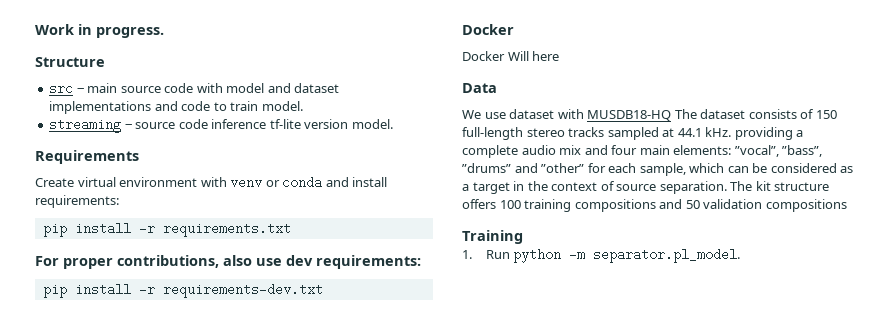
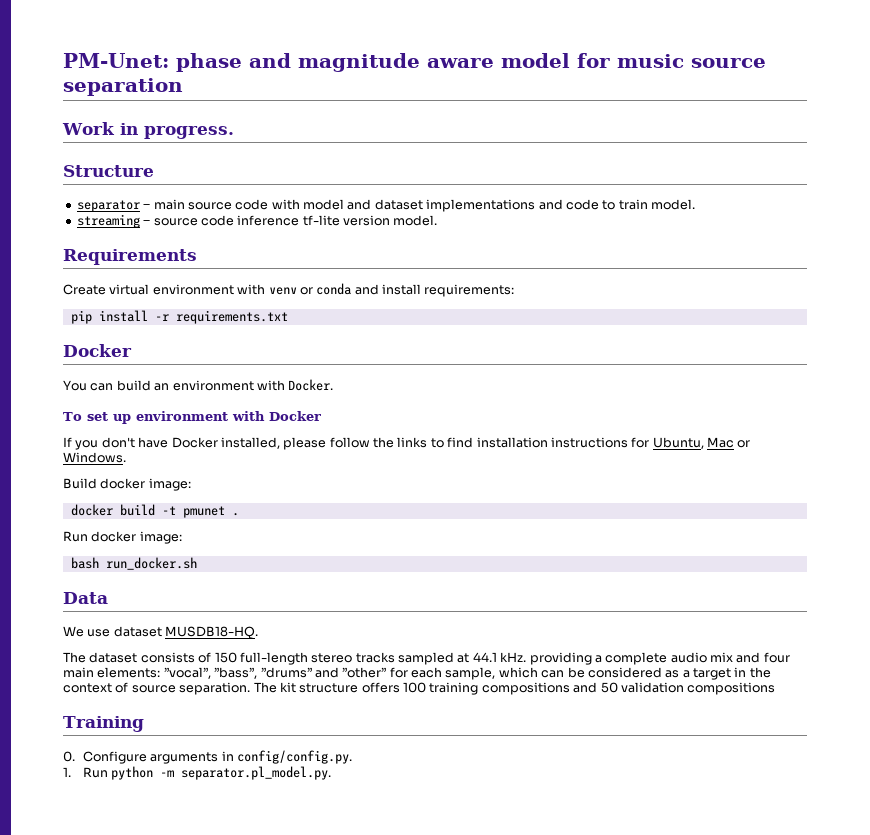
(35, 29) none -> [63,53,766,72] [63,78,183,96] PM-Unet: phase and magnitude aware model for music source separation //
[49,82,74,95] src -> [76,200,140,212] separator
[35,255,421,269] [42,283,323,298] [462,24,514,35] [462,51,560,61] For proper contributions, also use dev requirements: // pip install -r requirements-dev.txt // Docker // Docker Will here -> [63,344,132,357] [63,379,334,391] [63,411,321,424] [63,437,751,450] [63,452,126,463] [63,478,191,491] [70,504,239,518] [63,531,182,544] [70,557,197,570] Docker // You can build an environment with Docker. // To set up environment with Docker // If you don't have Docker installed, please follow the links to find installation instructions for Ubuntu, Mac or Windows. // Build docker image: // docker build -t pmunet . // Run docker image: // bash run_docker.sh
[557,109,672,121] with MUSDB18-HQ -> [165,626,259,639] MUSDB18-HQ. //
(523, 237) none -> [63,750,353,764] // 0. Configure arguments in config/config.py.
[593,248,741,263] separator.pl_model. -> [181,766,332,780] separator.pl_model.py.

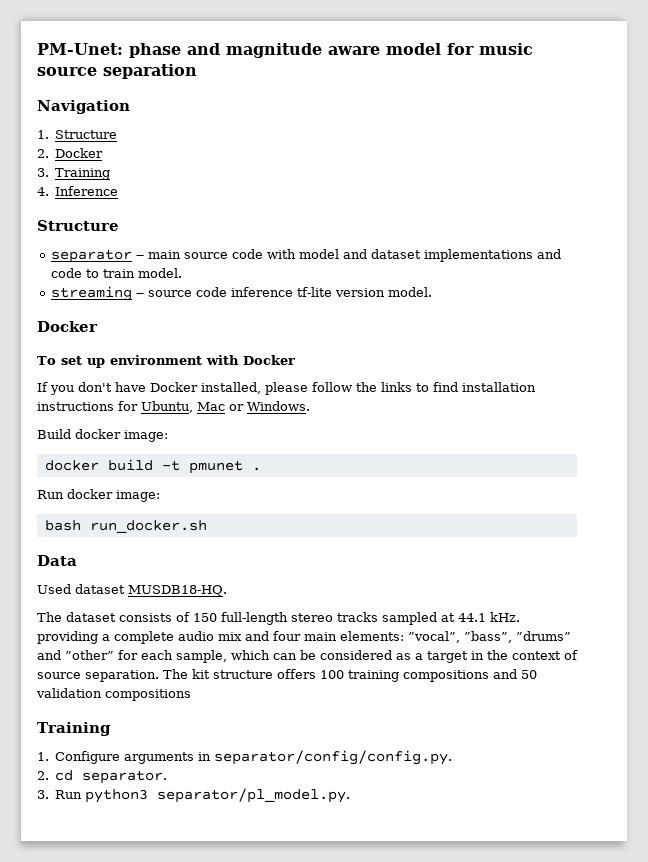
[62,122,234,139] Work in progress. -> [37,100,130,114] [37,130,118,139] [37,148,104,158] [37,168,111,180] [37,186,119,196] Navigation // 1. Structure // 2. Docker // 3. Training // 4. Inference
[63,249,197,265] [63,283,515,297] [70,310,288,324] [63,344,132,357] [63,379,334,391] Requirements // Create virtual environment with venv or conda and install requirements: // pip install -r requirements.txt // Docker // You can build an environment with Docker. -> [37,321,98,332] Docker
[63,626,111,637] We use -> [37,584,71,594] Used
[63,751,75,762] 0. -> [37,752,49,761] 1.
[237,750,353,764] [63,766,332,780] config/config.py. // 1. Run python -m separator.pl_model.py. -> [214,750,453,765] [37,770,168,784] [37,788,351,803] separator/config/config.py. // 2. cd separator. // 3. Run python3 separator/pl_model.py.

